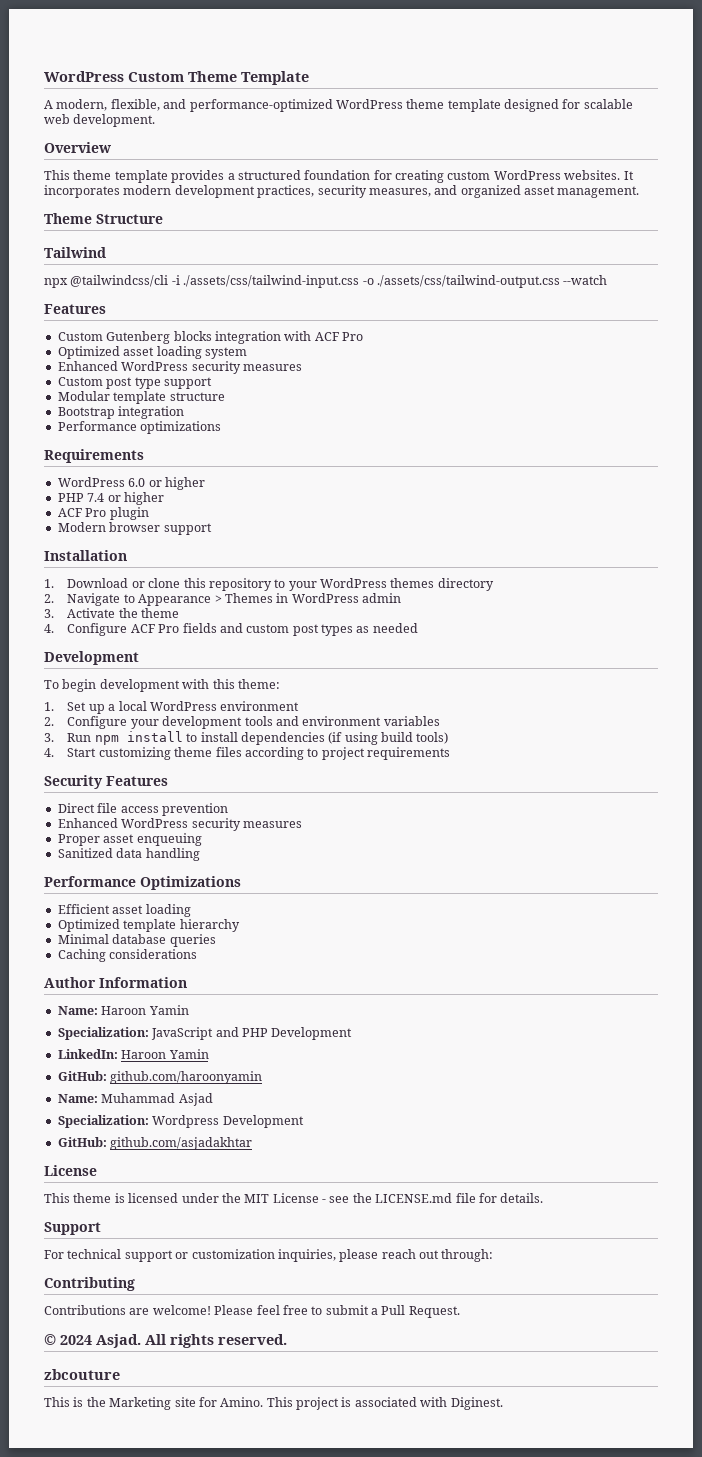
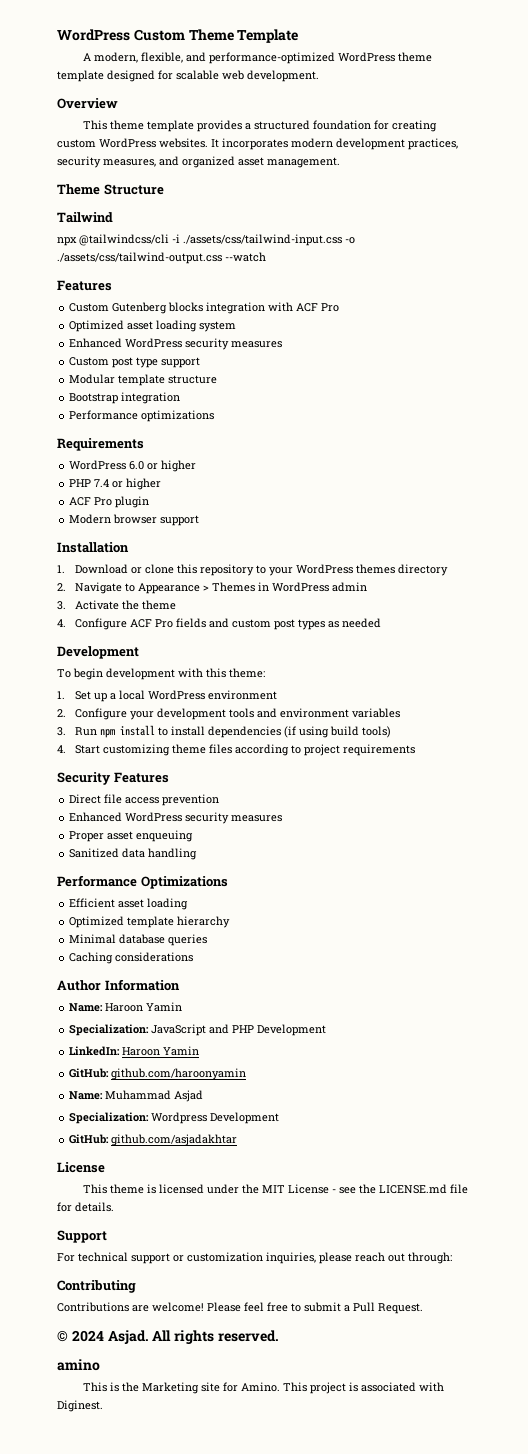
[44,1369,120,1380] zbcouture -> [57,1359,100,1371] amino

